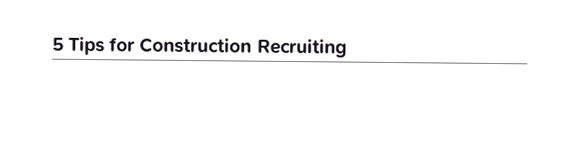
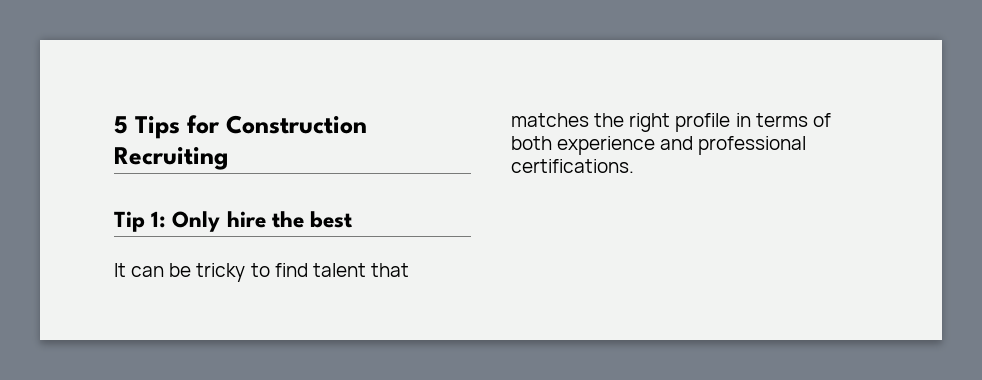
(347, 48) none -> [114,211,353,232] [114,263,409,282] [511,113,831,132] [511,136,807,155] [511,159,634,173] // Tip 1: Only hire the best // It can be tricky to find talent that matches the right profile in terms of both experience and professional certifications.

